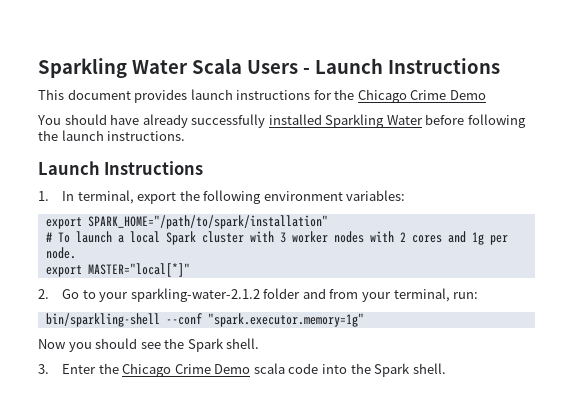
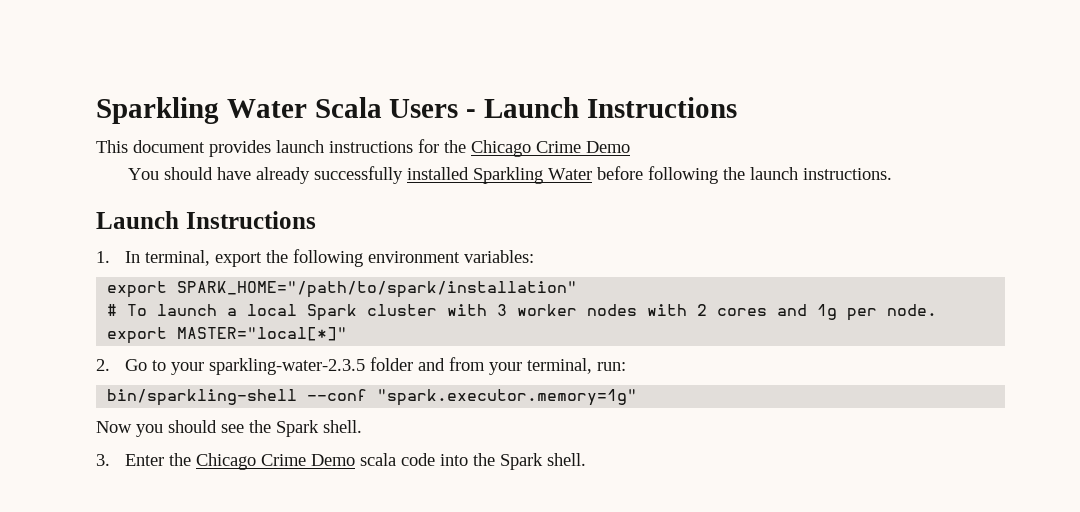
[130,288,260,302] sparkling-water-2.1.2 -> [209,358,366,375] sparkling-water-2.3.5

